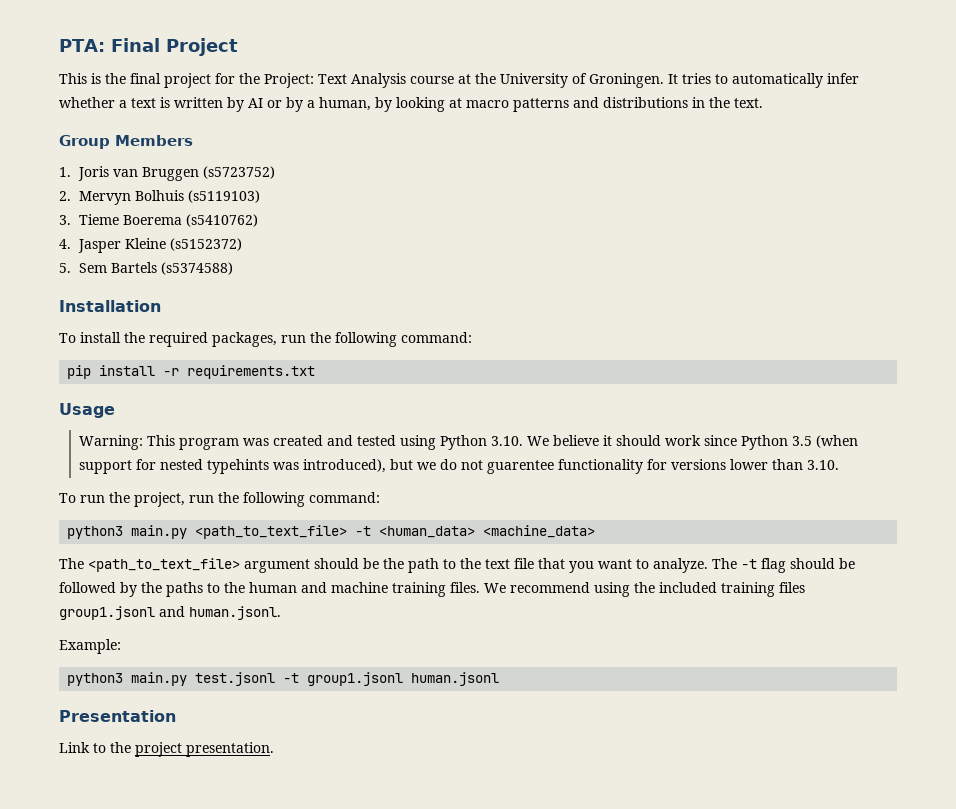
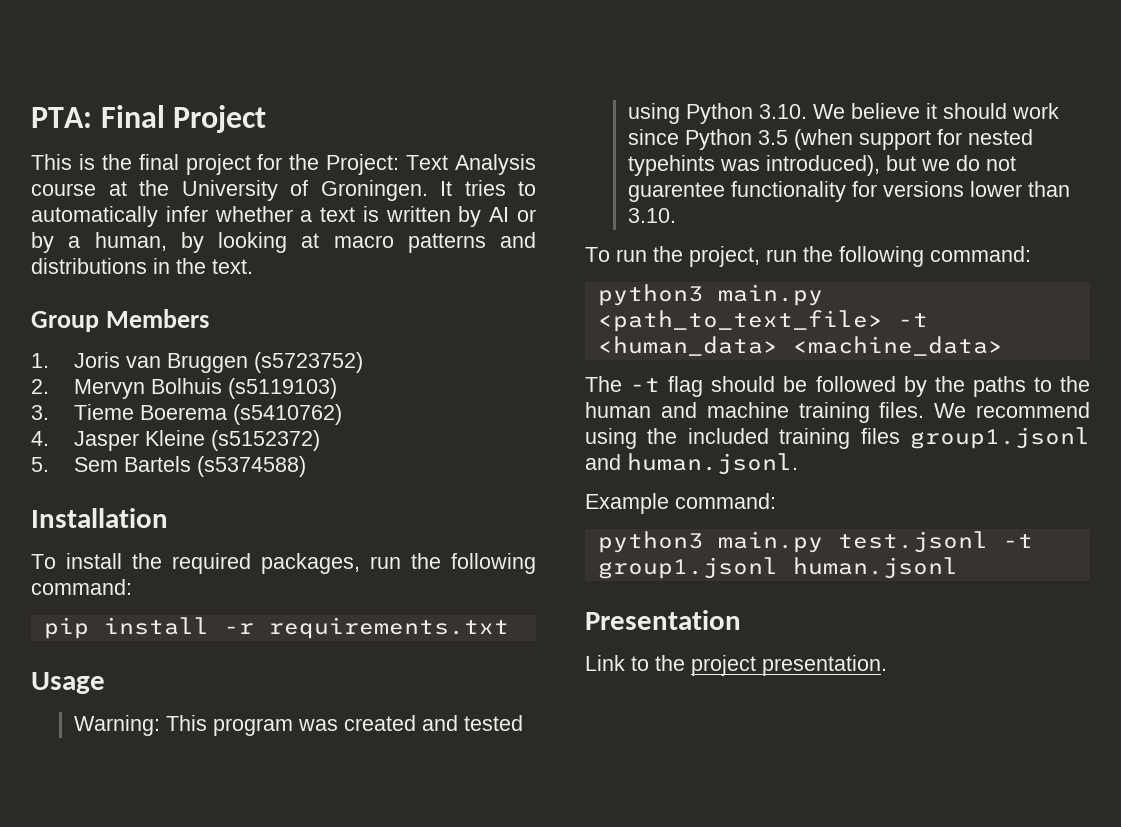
[88,558,737,573] <path_to_text_file> argument should be the path to the text file that you want to analyze. The -> (622, 384) none
[59,639,121,654] Example: -> [585,493,776,514] Example command:

